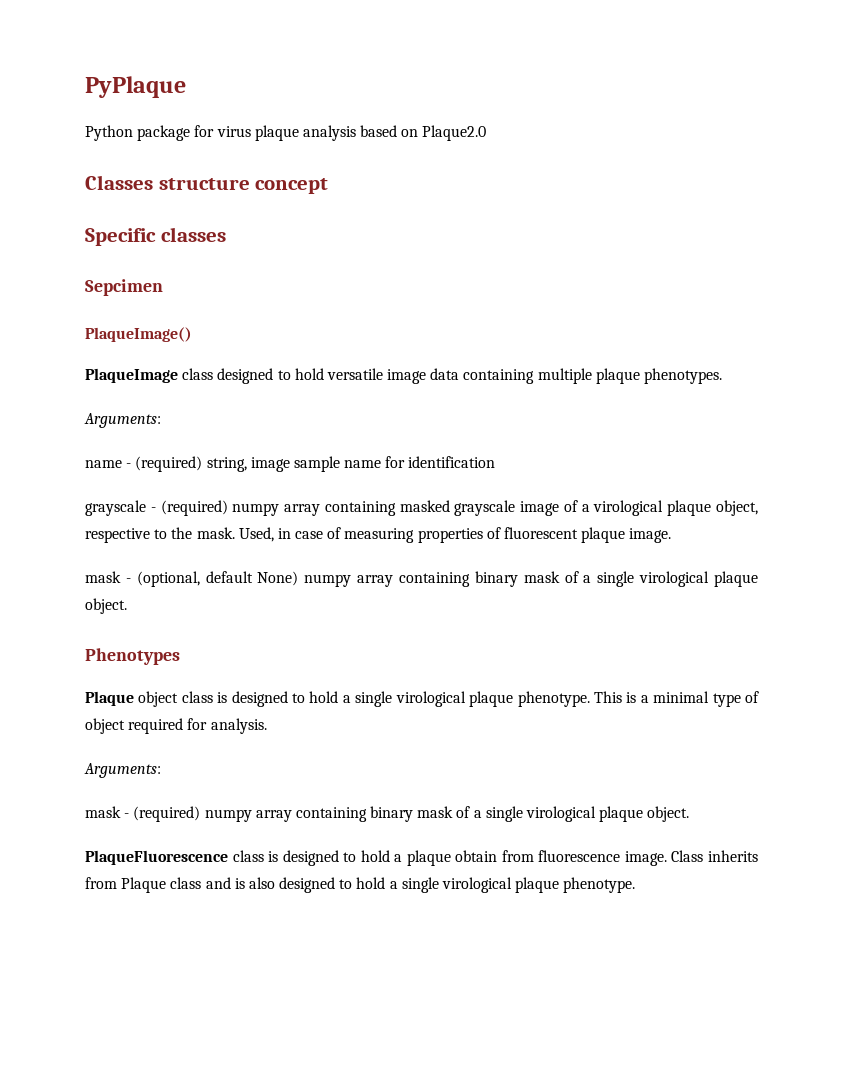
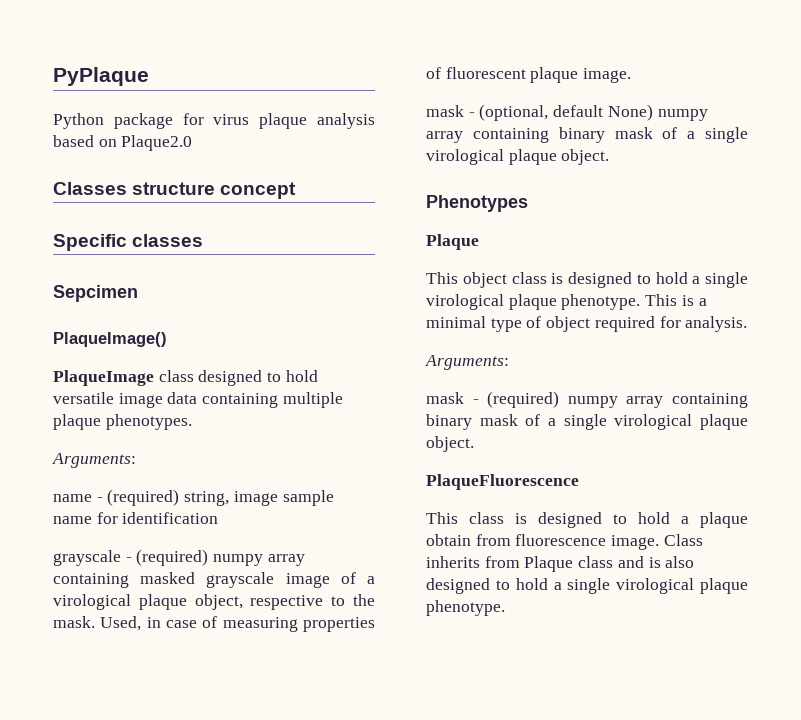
(134, 698) none -> [426,272,458,284] // This
(228, 857) none -> [426,512,458,524] // This

